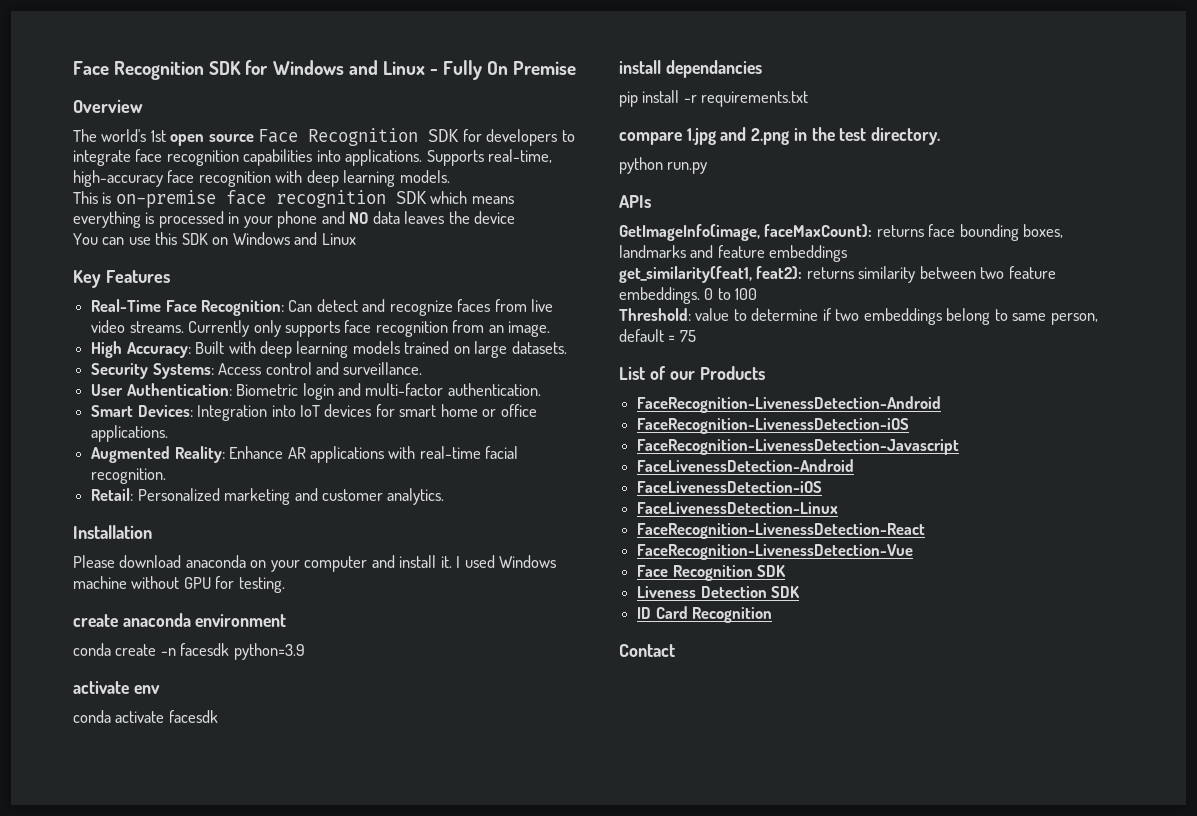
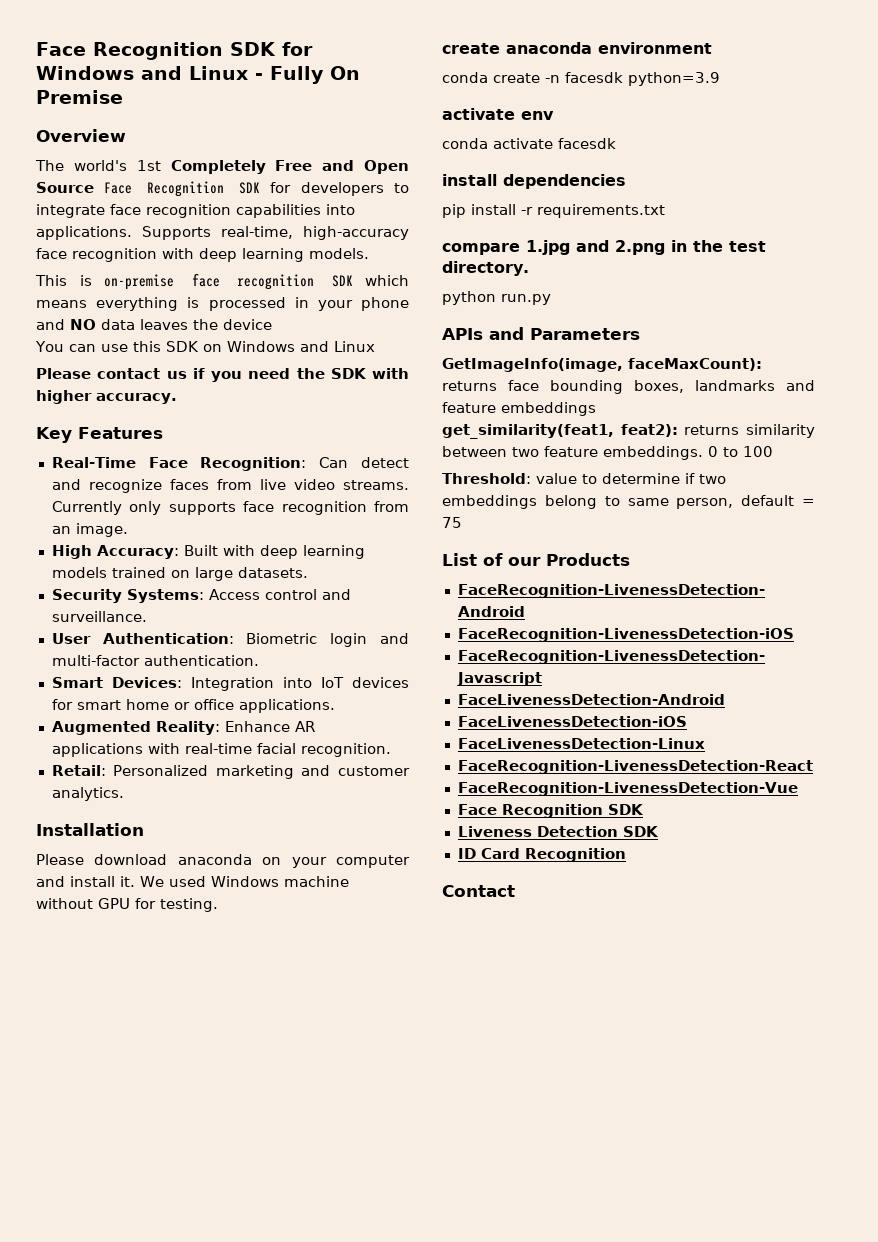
[170,134,254,146] open source -> [170,160,409,174] [36,182,94,193] Completely Free and Open Source
(356, 239) none -> [36,368,409,382] [36,390,177,404] // Please contact us if you need the SDK with higher accuracy.
[456,556,461,568] I -> [140,876,164,887] We
[665,60,762,78] dependancies -> [503,174,626,189] dependencies
(651, 201) none -> [489,327,640,340] and Parameters

